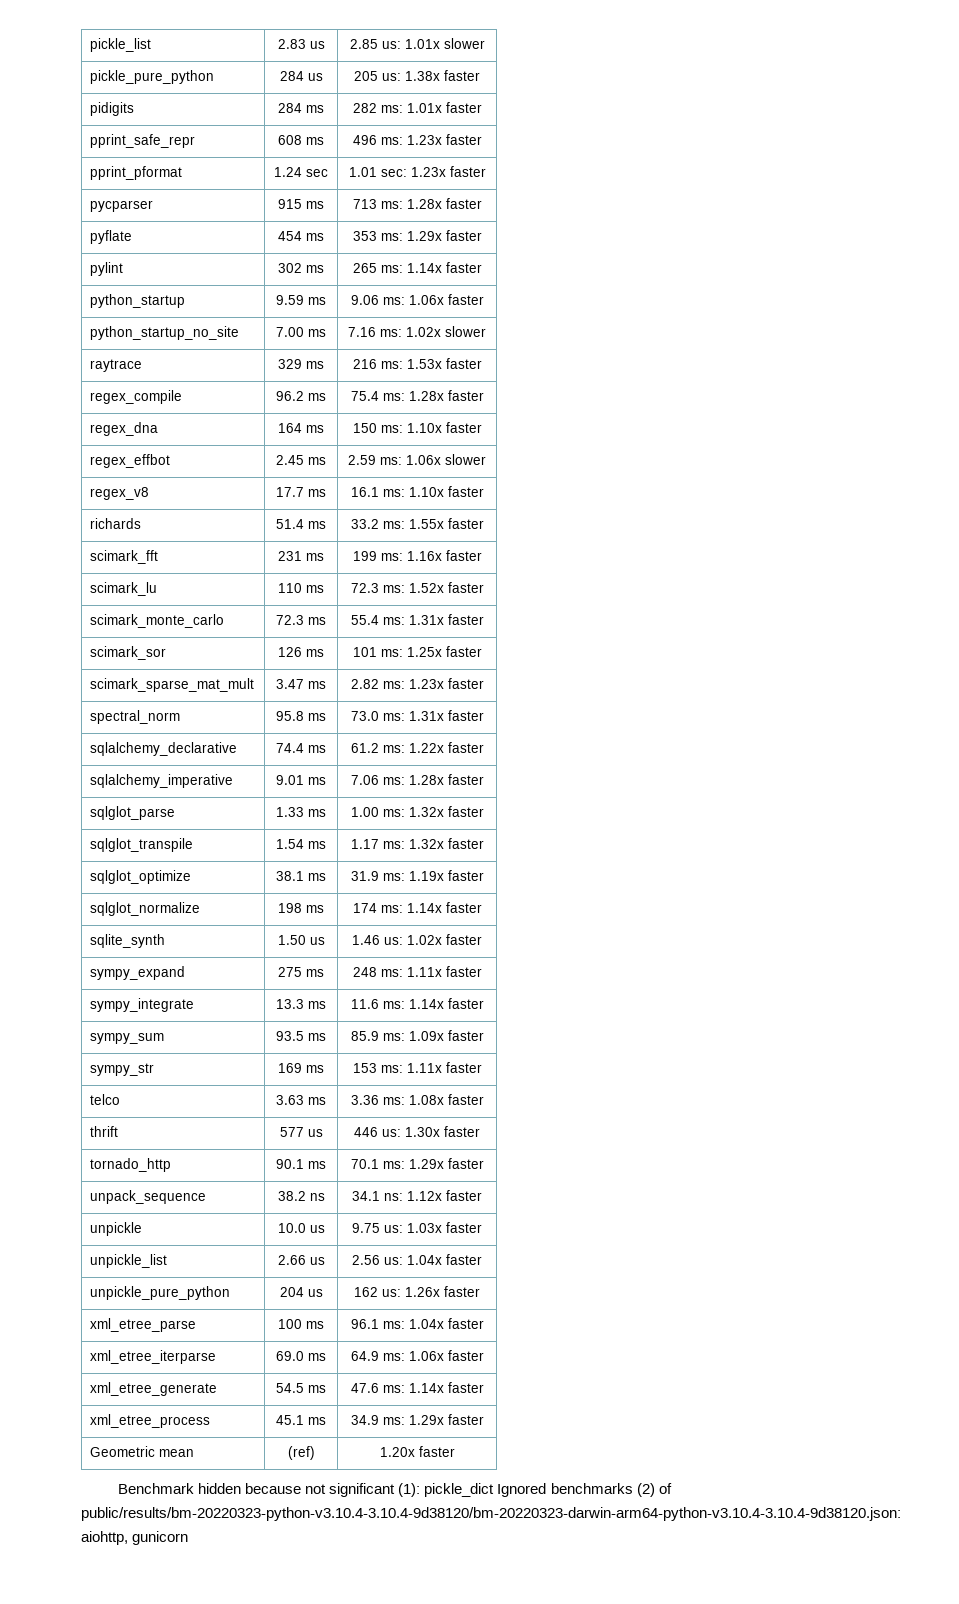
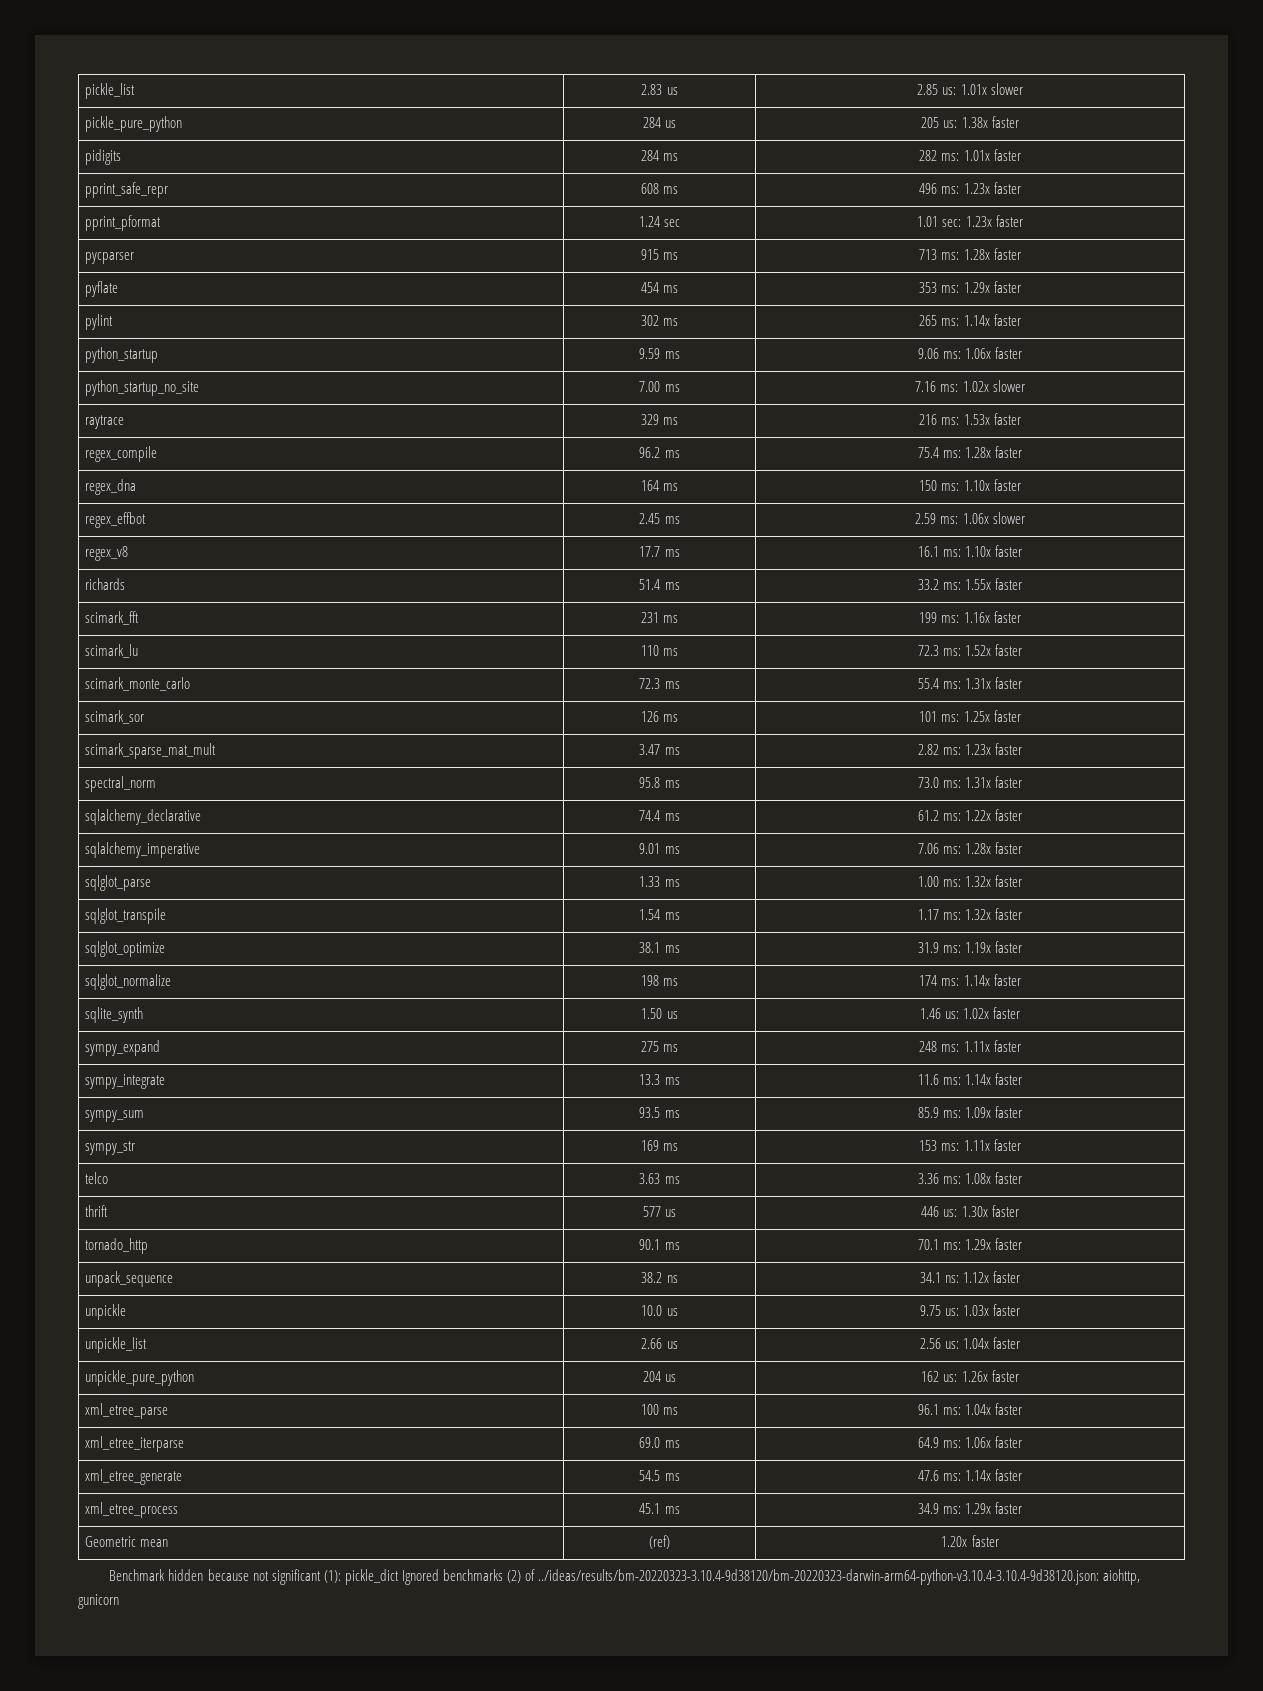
[81,1507,901,1521] public/results/bm-20220323-python-v3.10.4-3.10.4-9d38120/bm-20220323-darwin-arm64-python-v3.10.4-3.10.4-9d38120.json: -> [537,1569,1099,1585] ../ideas/results/bm-20220323-3.10.4-9d38120/bm-20220323-darwin-arm64-python-v3.10.4-3.10.4-9d38120.json:

